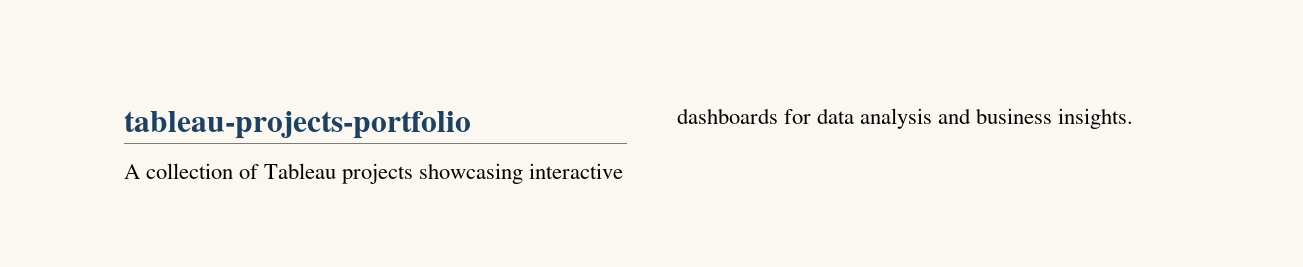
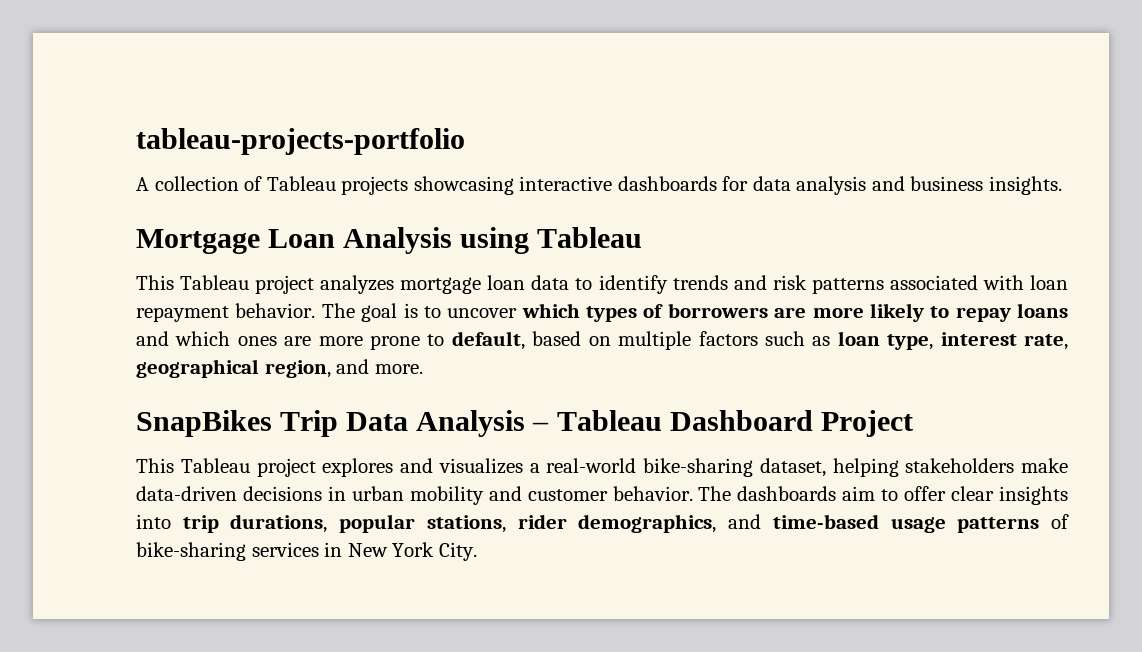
(1134, 118) none -> [136,227,643,254] [136,275,1069,294] [136,303,1068,322] [136,331,1068,350] [136,359,423,378] [136,410,913,437] [136,458,1068,477] [136,486,1068,505] [136,514,1069,533] [136,542,477,561] // Mortgage Loan Analysis using Tableau // This Tableau project analyzes mortgage loan data to identify trends and risk patterns associated with loan repayment behavior. The goal is to uncover which types of borrowers are more likely to repay loans and which ones are more prone to default, based on multiple factors such as loan type, interest rate, geographical region, and more. // SnapBikes Trip Data Analysis – Tableau Dashboard Project // This Tableau project explores and visualizes a real-world bike-sharing dataset, helping stakeholders make data-driven decisions in urban mobility and customer behavior. The dashboards aim to offer clear insights into trip durations, popular stations, rider demographics, and time-based usage patterns of bike-sharing services in New York City.

